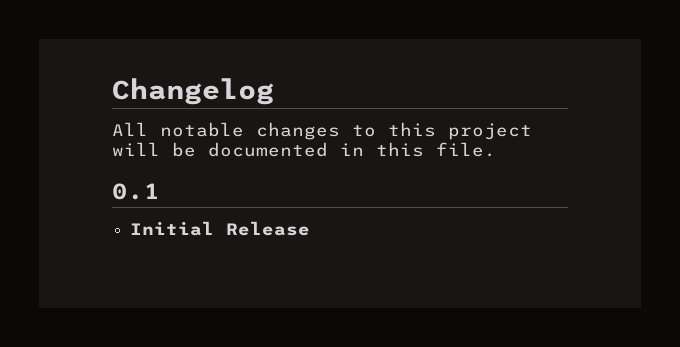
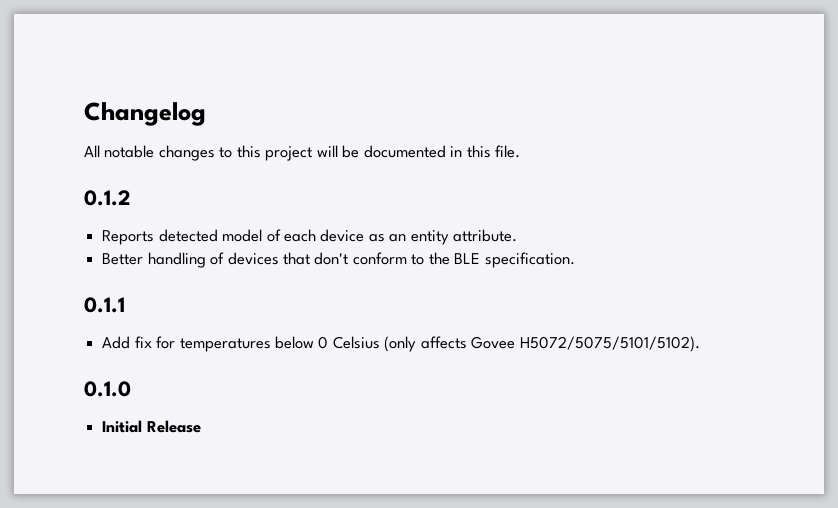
[112,183,160,200] 0.1 -> [84,190,131,206] [102,229,518,245] [102,252,575,268] [84,297,125,313] [102,336,700,352] [84,381,131,397] 0.1.2 // Reports detected model of each device as an entity attribute. // Better handling of devices that don't conform to the BLE specification. // 0.1.1 // Add fix for temperatures below 0 Celsius (only affects Govee H5072/5075/5101/5102). // 0.1.0

